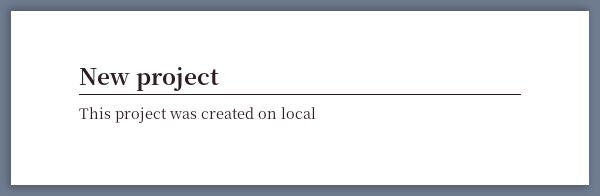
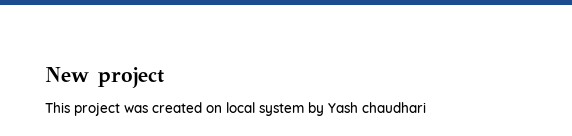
(316, 113) none -> [259,102,426,116] system by Yash chaudhari

